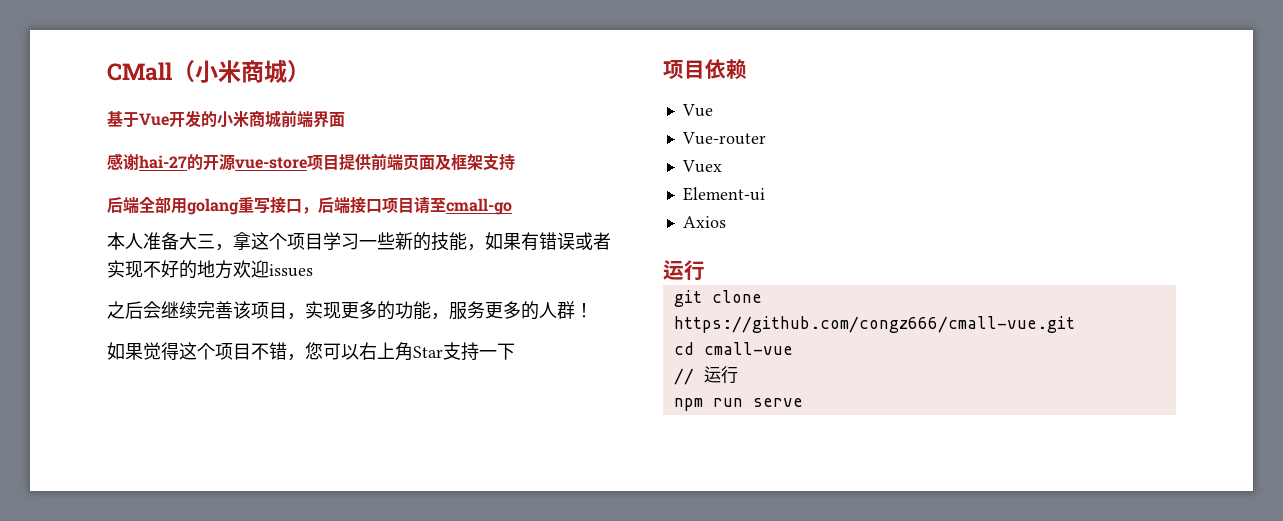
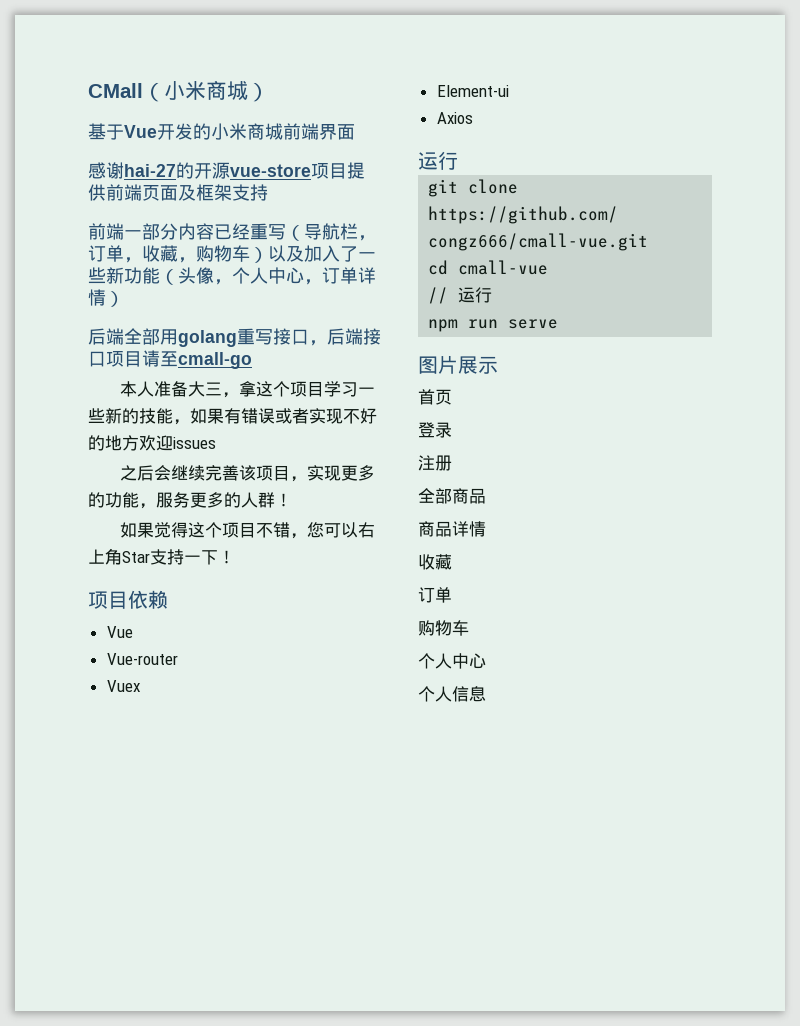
(515, 162) none -> [88,223,376,241] [88,245,376,263] [88,267,376,285] [88,289,124,307] // 前端一部分内容已经重写（导航栏，订单，收藏，购物车）以及加入了一些新功能（头像，个人中心，订单详情）
(515, 351) none -> [218,550,235,564] ！
(803, 402) none -> [418,355,498,374] [418,389,452,405] [418,422,452,438] [418,455,452,471] [418,488,486,504] [418,521,486,537] [418,554,452,570] [418,587,452,603] [418,620,469,636] [418,653,486,669] [418,686,486,702] // 图片展示 // 首页 // 登录 // 注册 // 全部商品 // 商品详情 // 收藏 // 订单 // 购物车 // 个人中心 // 个人信息

